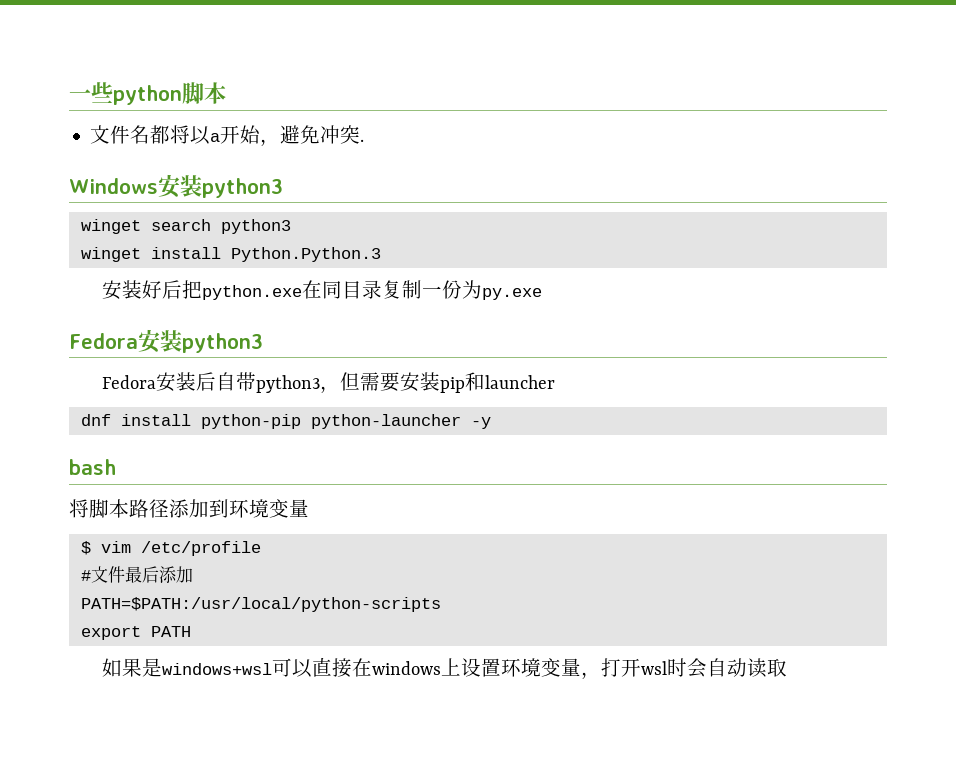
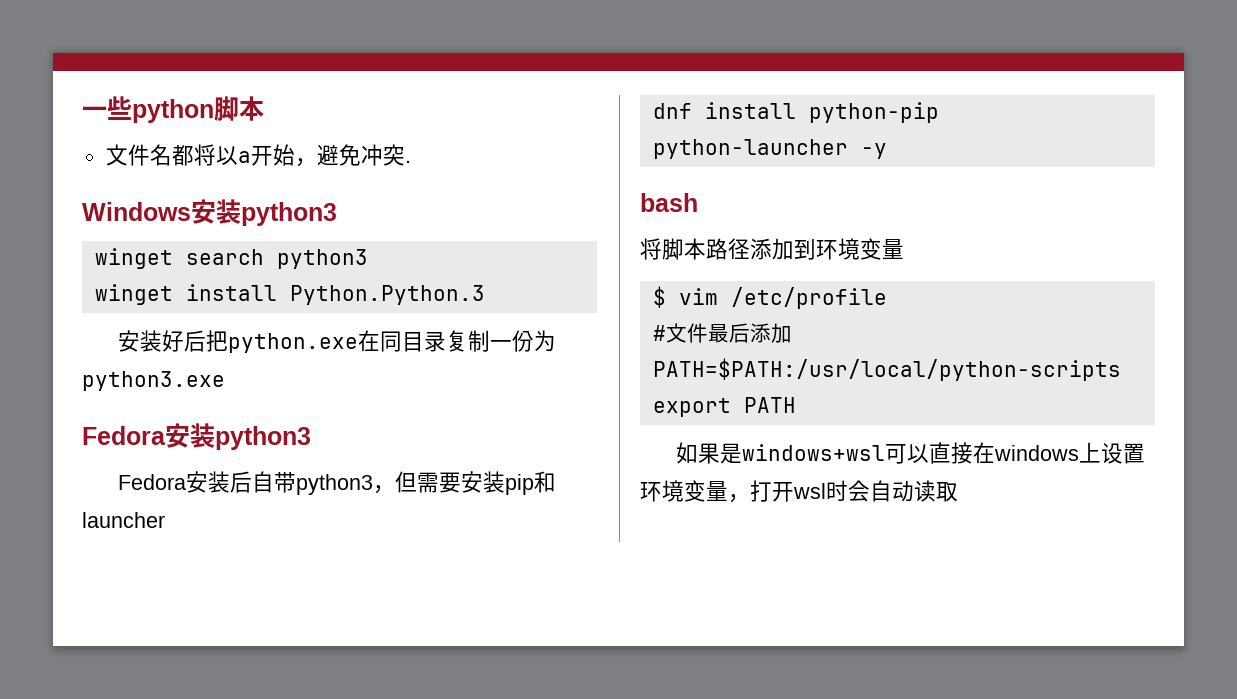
[481,288,542,300] py.exe -> [82,371,225,391] python3.exe

